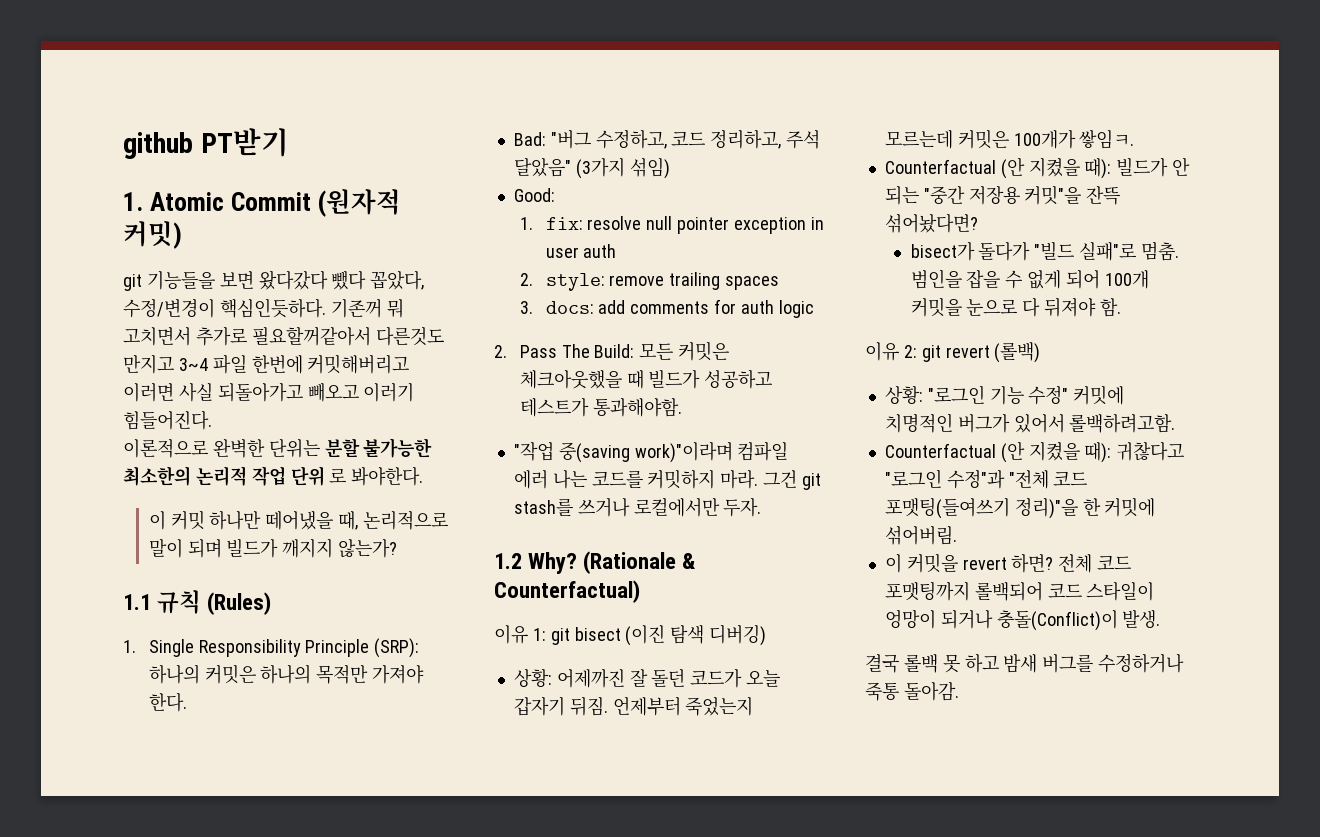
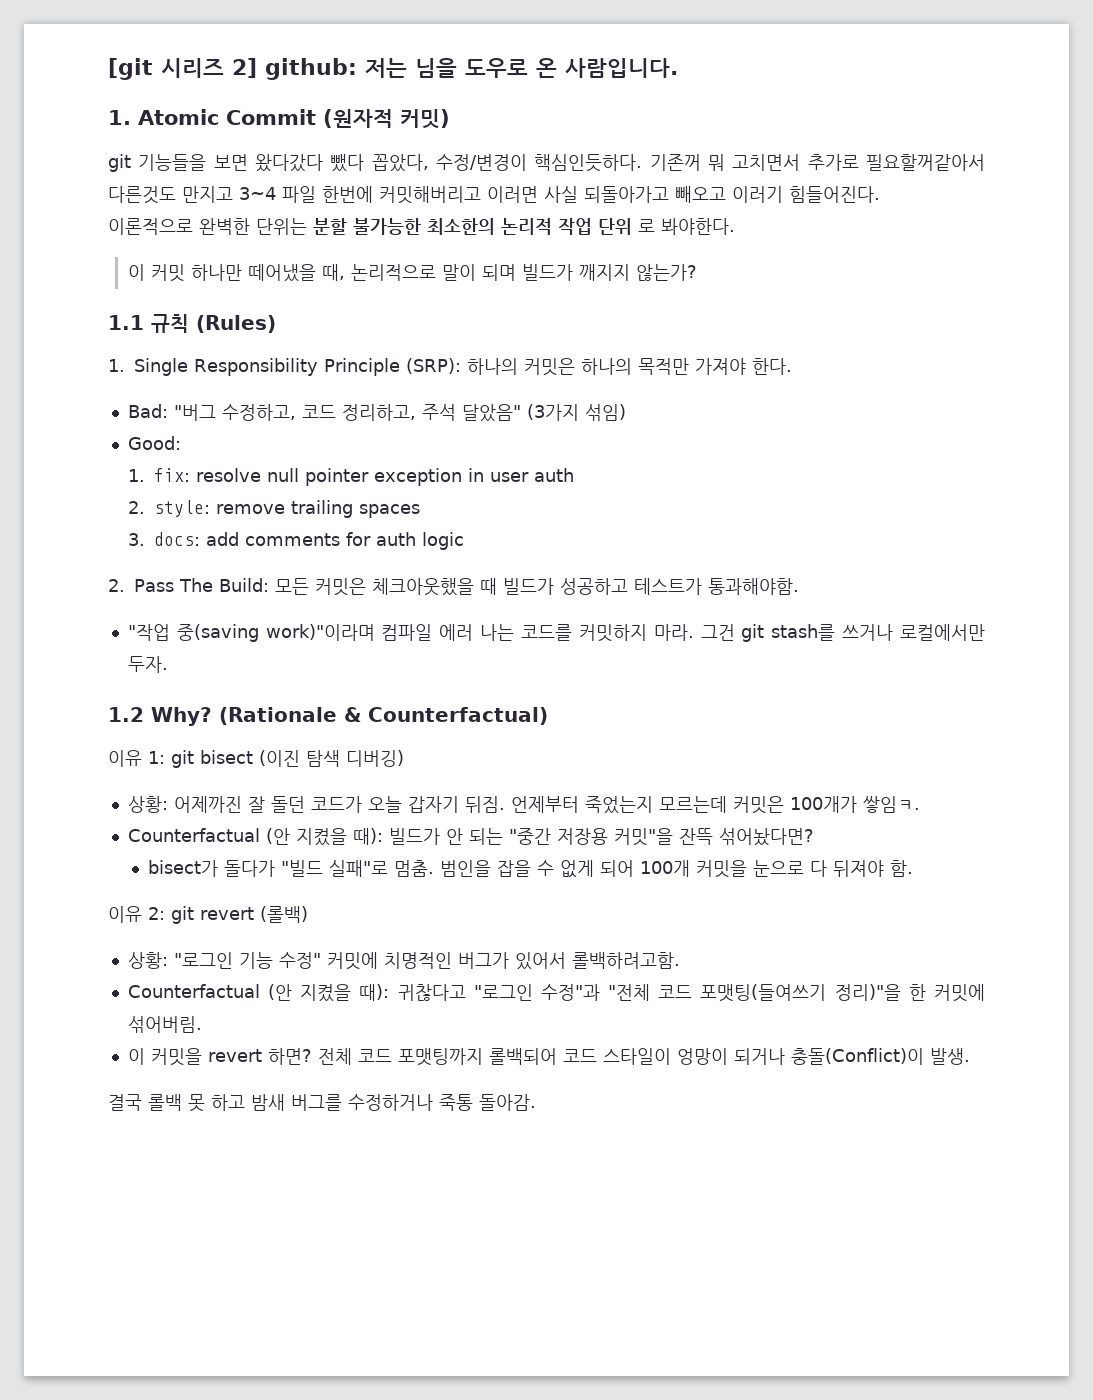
[123,128,289,159] github PT받기 -> [108,58,678,80] [git 시리즈 2] github: 저는 님을 도우로 온 사람입니다.

